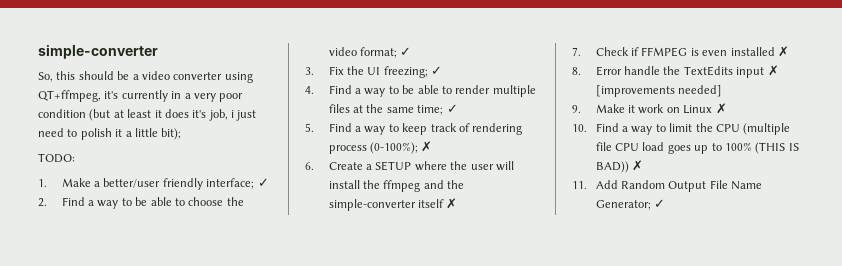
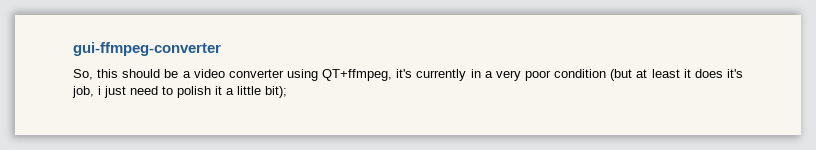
[38,44,158,59] simple-converter -> [73,42,221,56] gui-ffmpeg-converter
[38,153,75,163] [38,178,269,190] [38,197,244,209] [328,47,412,58] [305,66,443,78] [305,85,536,97] [328,104,458,115] [305,123,523,135] [328,141,433,154] [305,161,514,171] [328,180,465,192] [328,198,458,211] [572,46,789,57] [572,65,779,78] [595,85,723,97] [572,103,727,114] [572,123,791,135] [595,142,799,154] [595,160,644,173] [572,180,763,192] [595,199,666,210] // TODO: // 1. Make a better/user friendly interface; ✓ // 2. Find a way to be able to choose the video format; ✓ // 3. Fix the UI freezing; ✓ // 4. Find a way to be able to render multiple files at the same time; ✓ // 5. Find a way to keep track of rendering process (0-100%); ✗ // 6. Create a SETUP where the user will install the ffmpeg and the simple-converter itself ✗ // 7. Check if FFMPEG is even installed ✗ // 8. Error handle the TextEdits input ✗ [improvements needed] // 9. Make it work on Linux ✗ // 10. Find a way to limit the CPU (multiple file CPU load goes up to 100% (THIS IS BAD)) ✗ // 11. Add Random Output File Name Generator; ✓ -> (287, 92) none

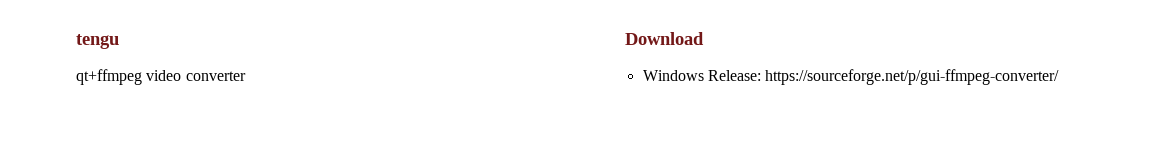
[73,42,221,56] [73,69,743,81] [72,86,287,98] gui-ffmpeg-converter // So, this should be a video converter using QT+ffmpeg, it's currently in a very poor condition (but at least it does it's job, i just need to polish it a little bit); -> [76,34,119,49] [76,69,246,85] [625,32,704,45] [642,69,1060,85] tengu // qt+ffmpeg video converter // Download // Windows Release: https://sourceforge.net/p/gui-ffmpeg-converter/

